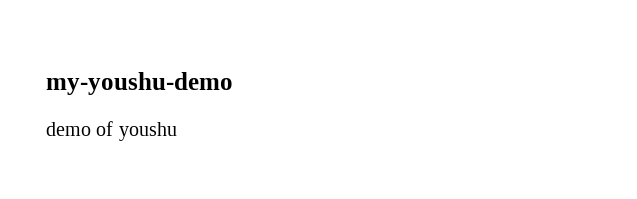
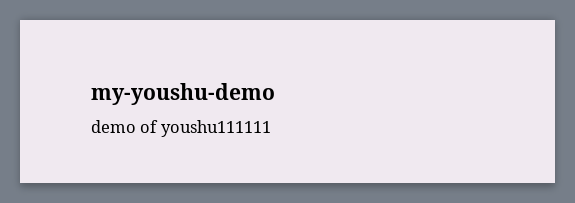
[118,122,177,141] youshu -> [160,120,271,137] youshu111111

